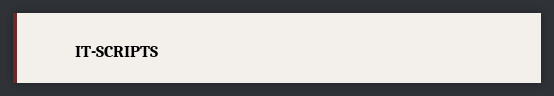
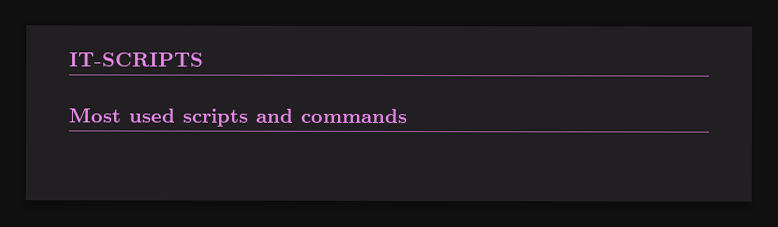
(158, 51) none -> [68,107,408,127] // Most used scripts and commands

